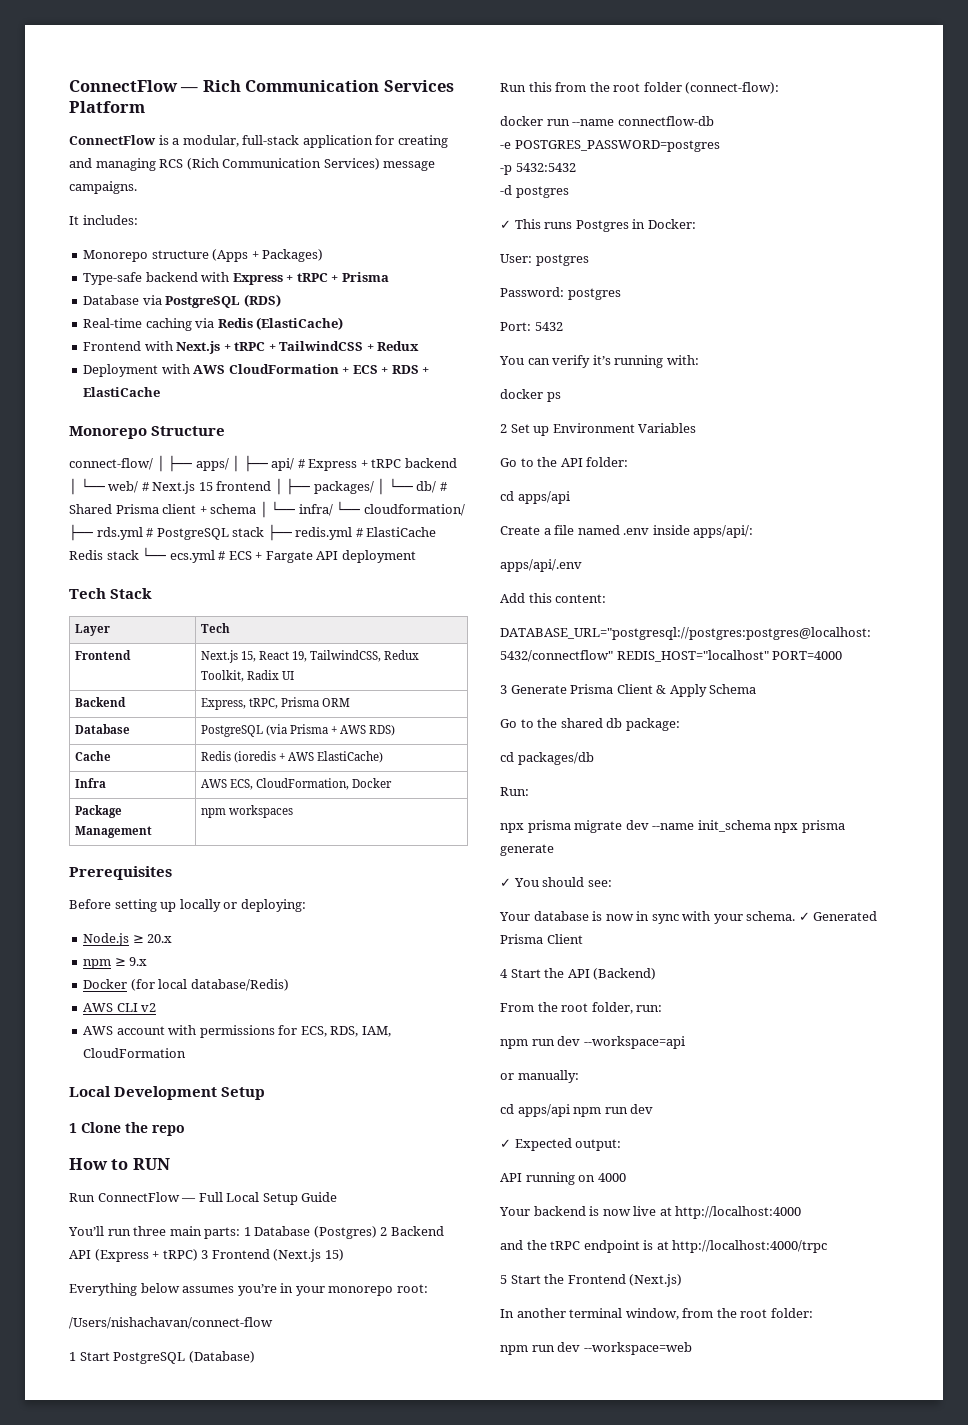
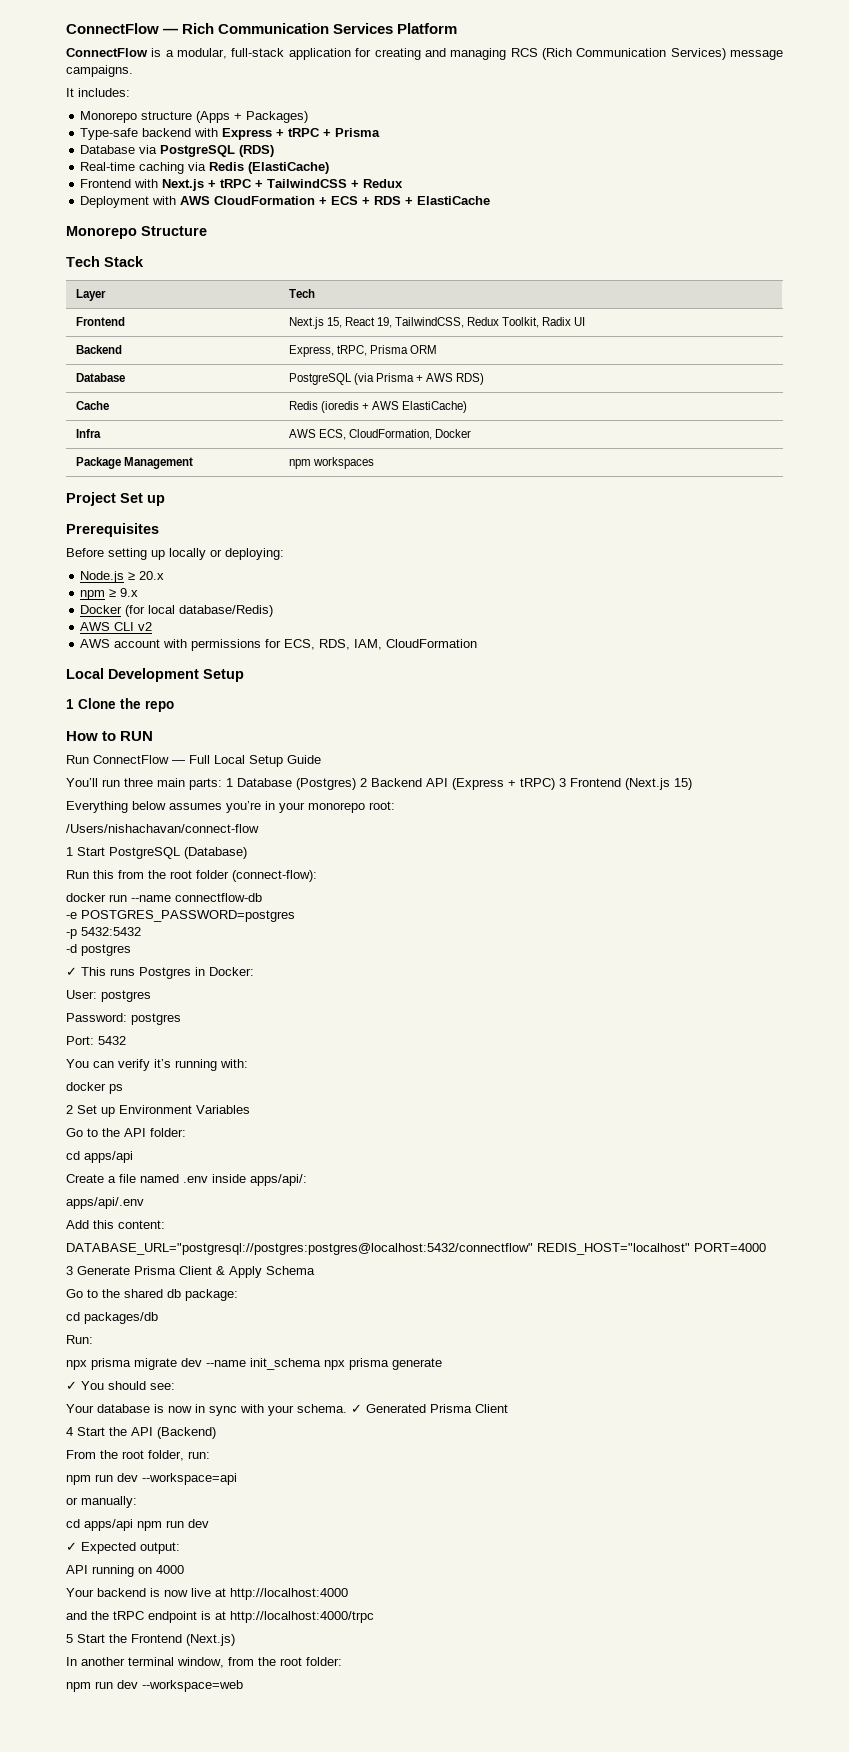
[69,455,457,472] [69,478,447,495] [69,501,465,518] [69,524,437,541] [69,547,416,563] // connect-flow/ │ ├── apps/ │ ├── api/ # Express + tRPC backend │ └── web/ # Next.js 15 frontend │ ├── packages/ │ └── db/ # Shared Prisma client + schema │ └── infra/ └── cloudformation/ ├── rds.yml # PostgreSQL stack ├── redis.yml # ElastiCache Redis stack └── ecs.yml # ECS + Fargate API deployment -> (207, 231) none
(293, 811) none -> [66,492,165,506] // Project Set up

